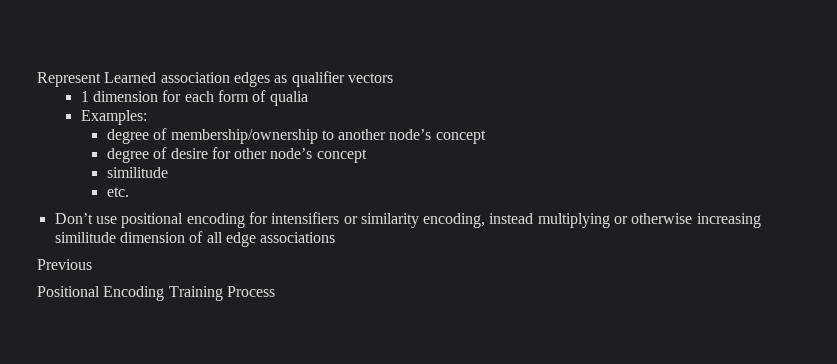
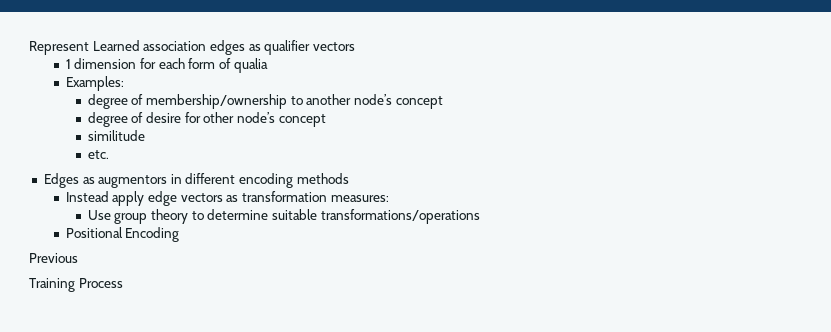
[54,212,761,228] [54,231,336,247] Don’t use positional encoding for intensifiers or similarity encoding, instead multiplying or otherwise increasing similitude dimension of all edge associations -> [43,173,349,188] [65,191,389,206] [87,209,480,224] [65,227,180,242] Edges as augmentors in different encoding methods // Instead apply edge vectors as transformation measures: // Use group theory to determine suitable transformations/operations // Positional Encoding
[37,286,165,301] Positional Encoding -> (78, 258) none

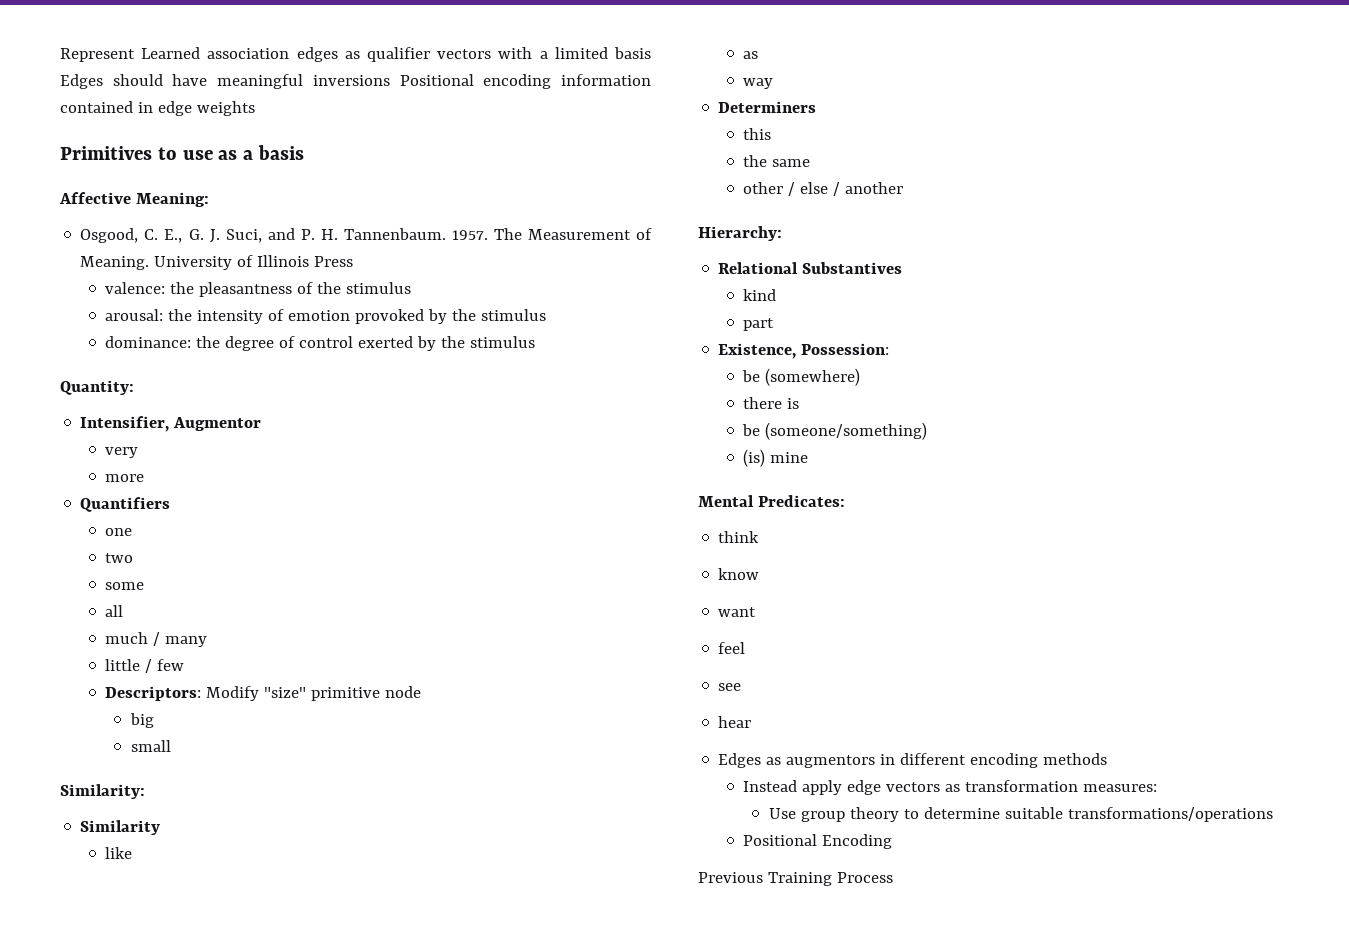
[65,58,268,73] [65,76,124,91] [87,94,443,109] [87,112,326,127] [87,130,145,141] [87,150,109,159] // 1 dimension for each form of qualia // Examples: // degree of membership/ownership to another node’s concept // degree of desire for other node’s concept // similitude // etc. -> [498,47,651,59] [60,74,651,89] [60,101,255,116] [60,145,305,160] [59,192,209,207] [80,228,652,243] [80,255,354,270] [105,282,412,297] [105,309,547,324] [105,336,536,351] [60,380,134,395] [80,416,262,432] [105,447,139,458] [105,474,145,482] [80,497,171,512] [105,528,133,536] [105,553,134,563] [105,582,145,590] [105,605,124,617] [105,632,208,647] [105,659,185,673] [105,686,422,701] [129,713,154,728] [130,740,171,752] [60,784,145,799] [80,820,161,835] [105,847,133,859] [743,51,759,59] [743,78,774,89] [718,101,817,113] [743,128,772,140] [743,155,811,167] [743,182,904,196] [698,226,782,241] [718,262,903,274] [743,289,777,301] [743,318,775,331] [718,343,890,359] [742,368,861,386] [743,397,800,409] [742,422,928,440] [743,449,809,467] [698,495,845,507] [718,531,760,543] [718,568,760,580] [718,607,757,617] [718,642,746,654] [718,683,742,691] [718,716,752,728] with a limited basis Edges should have meaningful inversions Positional encoding information contained in edge weights // Primitives to use as a basis // Affective Meaning: // Osgood, C. E., G. J. Suci, and P. H. Tannenbaum. 1957. The Measurement of Meaning. University of Illinois Press // valence: the pleasantness of the stimulus // arousal: the intensity of emotion provoked by the stimulus // dominance: the degree of control exerted by the stimulus // Quantity: // Intensifier, Augmentor // very // more // Quantifiers // one // two // some // all // much / many // little / few // Descriptors: Modify "size" primitive node // big // small // Similarity: // Similarity // like // as // way // Determiners // this // the same // other / else / another // Hierarchy: // Relational Substantives // kind // part // Existence, Possession: // be (somewhere) // there is // be (someone/something) // (is) mine // Mental Predicates: // think // know // want // feel // see // hear
(78, 258) // -> (763, 877) none

